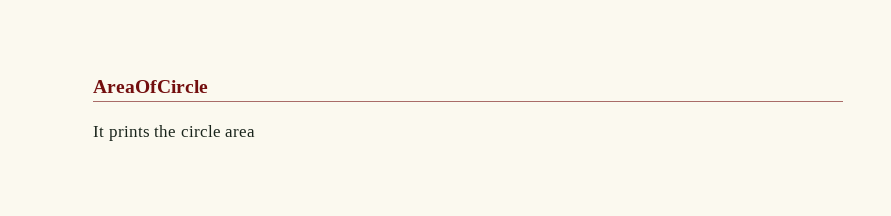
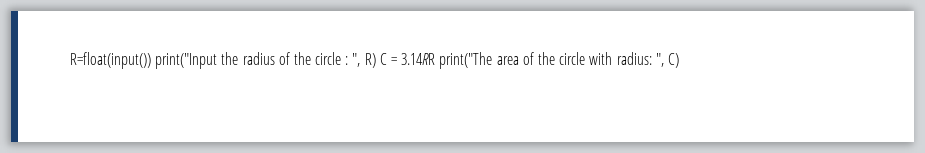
[93,80,208,93] [93,125,256,141] AreaOfCircle // It prints the circle area -> [70,52,679,69] R=float(input()) print("Input the radius of the circle : ", R) C = 3.14RR print("The area of the circle with radius: ", C)

